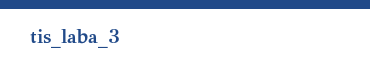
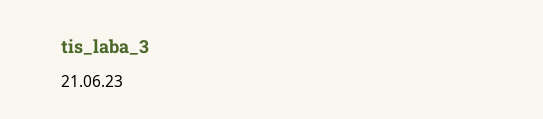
(120, 38) none -> [61,75,123,87] // 21.06.23

